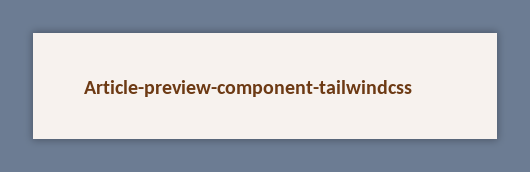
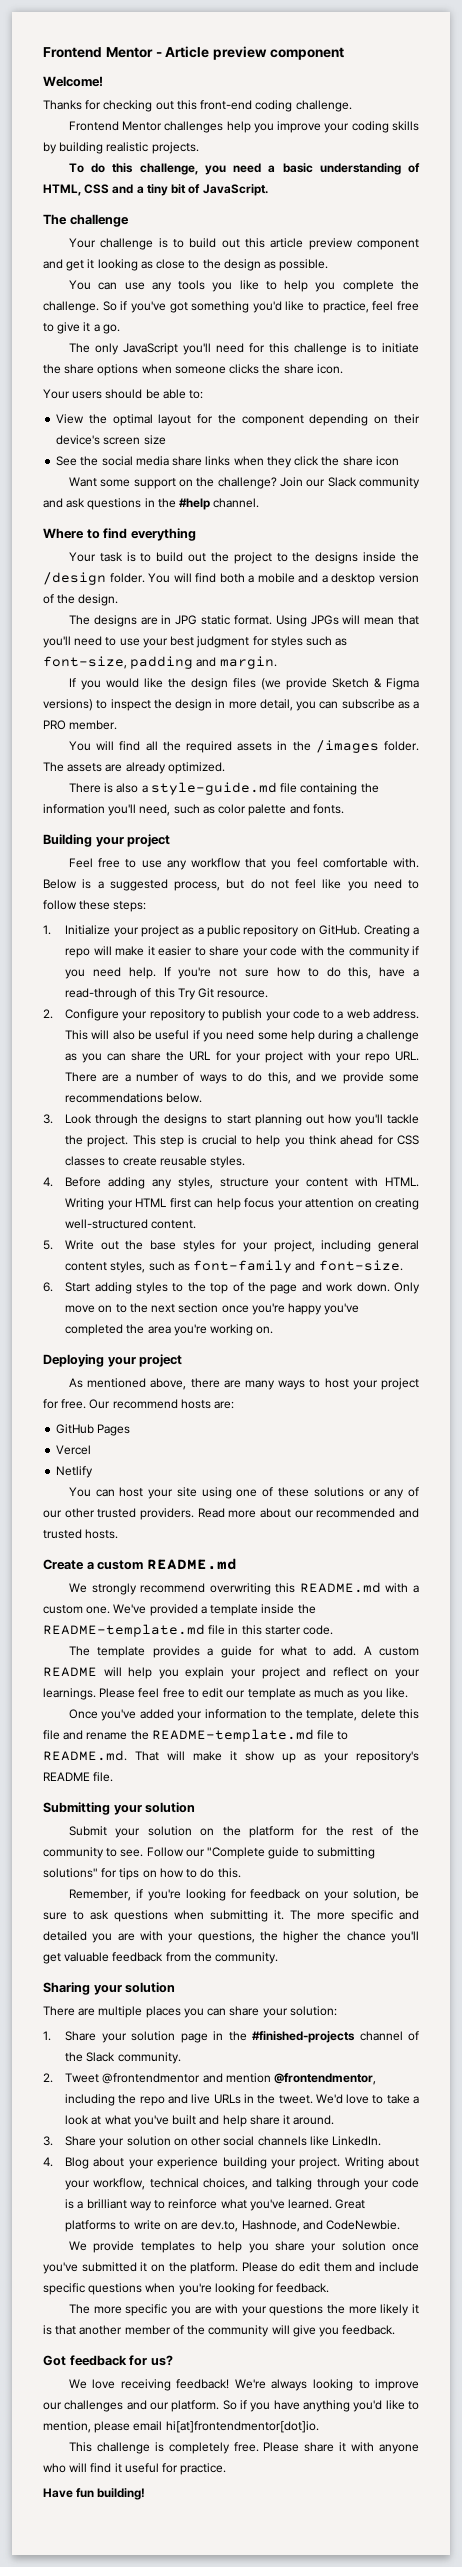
[84,80,412,97] Article-preview-component-tailwindcss -> [43,46,344,60] [43,76,103,87] [43,100,352,112] [68,121,420,133] [43,142,199,154] [68,163,420,175] [43,184,268,196] [43,214,129,227] [68,238,419,250] [43,259,329,271] [68,280,420,292] [43,301,419,313] [43,322,120,334] [68,343,419,355] [43,364,343,376] [43,389,204,399] [56,414,420,426] [56,435,166,445] [56,456,399,468] [68,477,420,489] [43,498,260,510] [43,528,196,541] [68,552,419,564] [43,572,419,585] [43,594,119,606] [68,615,420,627] [43,636,348,648] [43,656,277,669] [68,678,419,690] [43,699,419,711] [43,720,118,730] [68,740,420,753] [43,762,225,774] [68,782,379,795] [43,804,344,816] [43,834,171,847] [68,858,420,870] [43,879,419,891] [43,900,147,912] [43,925,420,937] [65,946,419,958] [65,967,420,979] [65,988,269,1000] [43,1009,419,1021] [65,1030,420,1042] [65,1051,420,1063] [65,1072,419,1084] [65,1093,203,1103] [43,1114,420,1126] [65,1135,419,1147] [65,1156,246,1168] [43,1177,419,1189] [65,1198,419,1210] [65,1219,197,1229] [43,1240,419,1252] [65,1260,403,1273] [43,1282,420,1294] [65,1303,360,1315] [65,1324,274,1336] [43,1354,183,1367] [68,1378,420,1390] [43,1399,235,1409] [56,1424,131,1436] [56,1445,92,1455] [56,1466,94,1478] [68,1487,419,1499] [43,1508,419,1520] [43,1529,119,1539] [43,1558,237,1570] [68,1582,419,1595] [43,1604,316,1616] [43,1624,334,1637] [68,1646,419,1658] [43,1667,421,1679] [43,1688,408,1700] [68,1709,419,1721] [43,1729,349,1742] [43,1750,419,1763] [43,1772,114,1782] [43,1802,196,1815] [68,1826,419,1838] [43,1847,375,1859] [43,1868,241,1880] [68,1889,420,1901] [43,1910,419,1922] [43,1931,420,1943] [43,1952,279,1964] [43,1982,176,1995] [43,2006,337,2018] [43,2031,419,2043] [65,2052,181,2064] [43,2073,377,2085] [65,2094,420,2106] [65,2115,335,2127] [43,2136,382,2148] [43,2157,419,2169] [65,2178,419,2190] [65,2199,366,2211] [65,2220,401,2232] [68,2241,419,2253] [43,2262,419,2274] [43,2283,330,2295] [68,2304,419,2316] [43,2325,396,2337] [43,2355,173,2366] [68,2379,420,2391] [43,2400,419,2412] [43,2421,319,2433] [68,2442,420,2454] [43,2463,227,2475] [43,2488,146,2500] Frontend Mentor - Article preview component // Welcome! // Thanks for checking out this front-end coding challenge. // Frontend Mentor challenges help you improve your coding skills by building realistic projects. // To do this challenge, you need a basic understanding of HTML, CSS and a tiny bit of JavaScript. // The challenge // Your challenge is to build out this article preview component and get it looking as close to the design as possible. // You can use any tools you like to help you complete the challenge. So if you've got something you'd like to practice, feel free to give it a go. // The only JavaScript you'll need for this challenge is to initiate the share options when someone clicks the share icon. // Your users should be able to: // View the optimal layout for the component depending on their device's screen size // See the social media share links when they click the share icon // Want some support on the challenge? Join our Slack community and ask questions in the #help channel. // Where to find everything // Your task is to build out the project to the designs inside the /design folder. You will find both a mobile and a desktop version of the design. // The designs are in JPG static format. Using JPGs will mean that you'll need to use your best judgment for styles such as font-size, padding and margin. // If you would like the design files (we provide Sketch & Figma versions) to inspect the design in more detail, you can subscribe as a PRO member. // You will find all the required assets in the /images folder. The assets are already optimized. // There is also a style-guide.md file containing the information you'll need, such as color palette and fonts. // Building your project // Feel free to use any workflow that you feel comfortable with. Below is a suggested process, but do not feel like you need to follow these steps: // 1. Initialize your project as a public repository on GitHub. Creating a repo will make it easier to share your code with the community if you need help. If you're not sure how to do this, have a read-through of this Try Git resource. // 2. Configure your repository to publish your code to a web address. This will also be useful if you need some help during a challenge as you can share the URL for your project with your repo URL. There are a number of ways to do this, and we provide some recommendations below. // 3. Look through the designs to start planning out how you'll tackle the project. This step is crucial to help you think ahead for CSS classes to create reusable styles. // 4. Before adding any styles, structure your content with HTML. Writing your HTML first can help focus your attention on creating well-structured content. // 5. Write out the base styles for your project, including general content styles, such as font-family and font-size. // 6. Start adding styles to the top of the page and work down. Only move on to the next section once you're happy you've completed the area you're working on. // Deploying your project // As mentioned above, there are many ways to host your project for free. Our recommend hosts are: // GitHub Pages // Vercel // Netlify // You can host your site using one of these solutions or any of our other trusted providers. Read more about our recommended and trusted hosts. // Create a custom README.md // We strongly recommend overwriting this README.md with a custom one. We've provided a template inside the README-template.md file in this starter code. // The template provides a guide for what to add. A custom README will help you explain your project and reflect on your learnings. Please feel free to edit our template as much as you like. // Once you've added your information to the template, delete this file and rename the README-template.md file to README.md. That will make it show up as your repository's README file. // Submitting your solution // Submit your solution on the platform for the rest of the community to see. Follow our "Complete guide to submitting solutions" for tips on how to do this. // Remember, if you're looking for feedback on your solution, be sure to ask questions when submitting it. The more specific and detailed you are with your questions, the higher the chance you'll get valuable feedback from the community. // Sharing your solution // There are multiple places you can share your solution: // 1. Share your solution page in the #finished-projects channel of the Slack community. // 2. Tweet @frontendmentor and mention @frontendmentor, including the repo and live URLs in the tweet. We'd love to take a look at what you've built and help share it around. // 3. Share your solution on other social channels like LinkedIn. // 4. Blog about your experience building your project. Writing about your workflow, technical choices, and talking through your code is a brilliant way to reinforce what you've learned. Great platforms to write on are dev.to, Hashnode, and CodeNewbie. // We provide templates to help you share your solution once you've submitted it on the platform. Please do edit them and include specific questions when you're looking for feedback. // The more specific you are with your questions the more likely it is that another member of the community will give you feedback. // Got feedback for us? // We love receiving feedback! We're always looking to improve our challenges and our platform. So if you have anything you'd like to mention, please email hi[at]frontendmentor[dot]io. // This challenge is completely free. Please share it with anyone who will find it useful for practice. // Have fun building!

